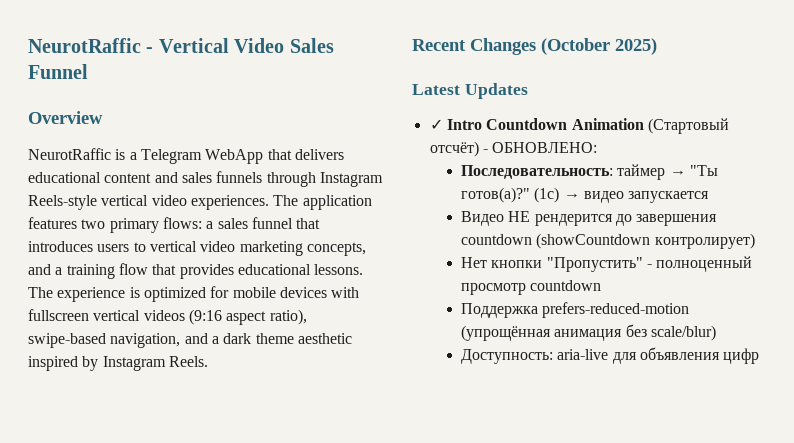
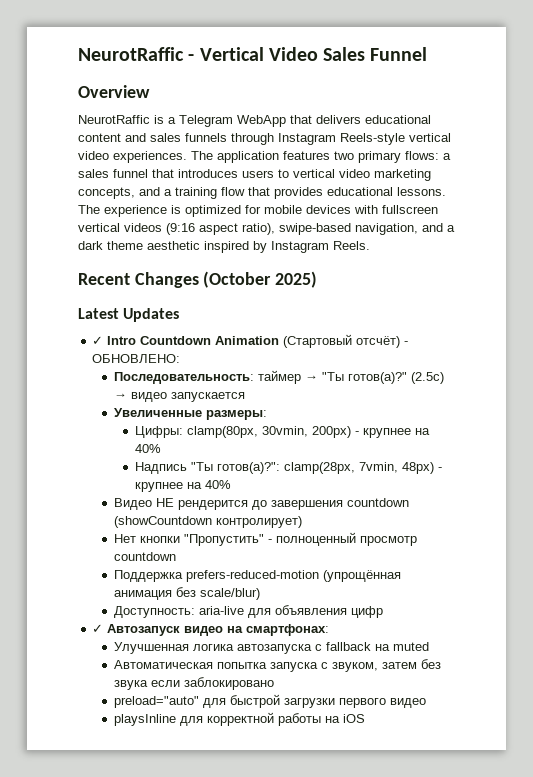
[534,187,560,203] (1с) -> [410,372,444,384] (2.5с)
(710, 197) none -> [113,408,267,420] [134,426,430,438] [134,444,161,453] [134,462,442,474] [134,480,231,492] // Увеличенные размеры: // Цифры: clamp(80px, 30vmin, 200px) - крупнее на 40% // Надпись "Ты готов(а)?": clamp(28px, 7vmin, 48px) - крупнее на 40%
(760, 356) none -> [92,624,330,636] [113,642,429,654] [113,659,441,672] [113,677,274,690] [113,694,426,708] [113,712,365,726] // ✓ Автозапуск видео на смартфонах: // Улучшенная логика автозапуска с fallback на muted // Автоматическая попытка запуска с звуком, затем без звука если заблокировано // preload="auto" для быстрой загрузки первого видео // playsInline для корректной работы на iOS

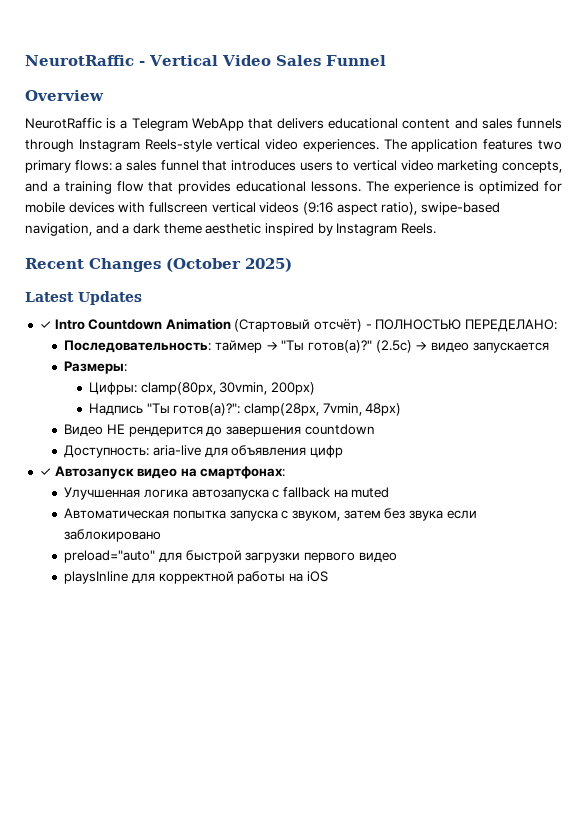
[92,354,181,363] ОБНОВЛЕНО: -> [375,319,558,332] ПОЛНОСТЬЮ ПЕРЕДЕЛАНО:
[113,408,267,420] Увеличенные размеры: -> [64,361,128,374] Размеры:
[354,428,430,438] [134,444,161,453] - крупнее на 40% -> (315, 388) none
[437,467,442,471] [134,480,231,492] - крупнее на 40% -> (402, 409) none
[113,516,302,528] [113,532,417,546] [113,552,176,561] [113,570,401,582] [113,587,260,600] (showCountdown контролирует) // Нет кнопки "Пропустить" - полноценный просмотр countdown // Поддержка prefers-reduced-motion (упрощённая анимация без scale/blur) -> (375, 429) none

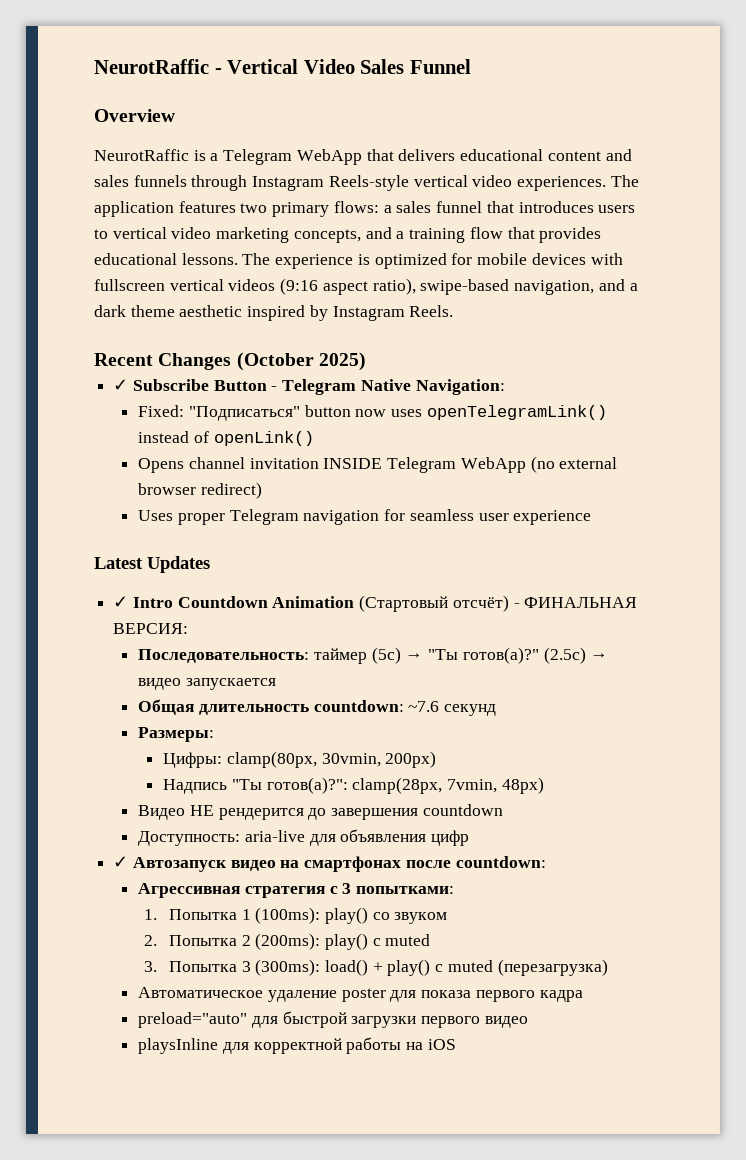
(292, 265) none -> [113,379,505,395] [138,405,607,421] [138,431,314,446] [138,456,618,473] [138,482,262,499] [138,509,592,525] // ✓ Subscribe Button - Telegram Native Navigation: // Fixed: "Подписаться" button now uses openTelegramLink() instead of openLink() // Opens channel invitation INSIDE Telegram WebApp (no external browser redirect) // Uses proper Telegram navigation for seamless user experience
[375,319,558,332] ПОЛНОСТЬЮ ПЕРЕДЕЛАНО: -> [524,597,638,608] [113,623,189,634] ФИНАЛЬНАЯ ВЕРСИЯ:
(263, 346) none -> [371,647,401,664] (5с)
(549, 347) none -> [138,699,497,716] // Общая длительность countdown: ~7.6 секунд
[200,466,286,479] [64,487,390,500] [64,508,477,521] [64,529,162,542] смартфонах: // Улучшенная логика автозапуска с fallback на muted // Автоматическая попытка запуска с звуком, затем без звука если заблокировано -> [304,856,546,872] [138,883,455,898] [143,907,448,924] [143,933,431,950] [143,959,608,976] [138,987,583,1002] смартфонах после countdown: // Агрессивная стратегия с 3 попытками: // 1. Попытка 1 (100ms): play() со звуком // 2. Попытка 2 (200ms): play() с muted // 3. Попытка 3 (300ms): load() + play() с muted (перезагрузка) // Автоматическое удаление poster для показа первого кадра

